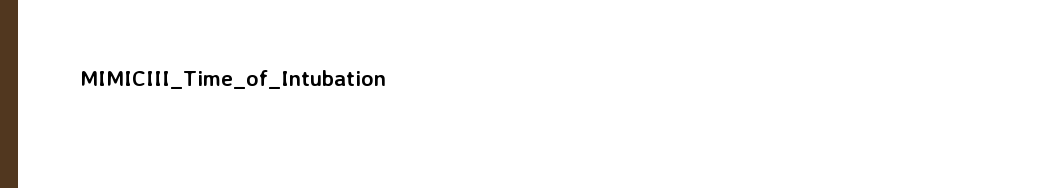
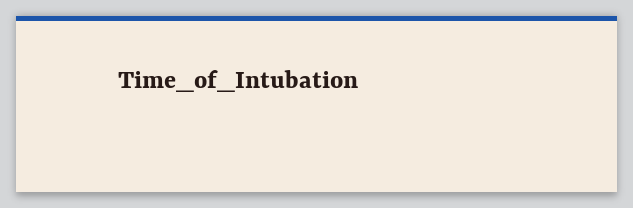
[80,70,386,89] MIMICIII_Time_of_Intubation -> [118,70,358,92] Time_of_Intubation

